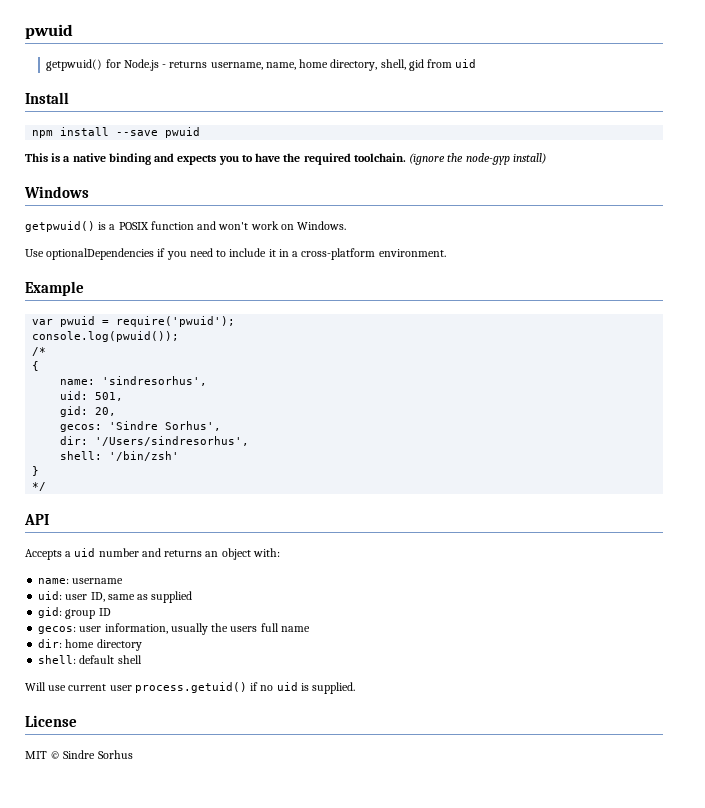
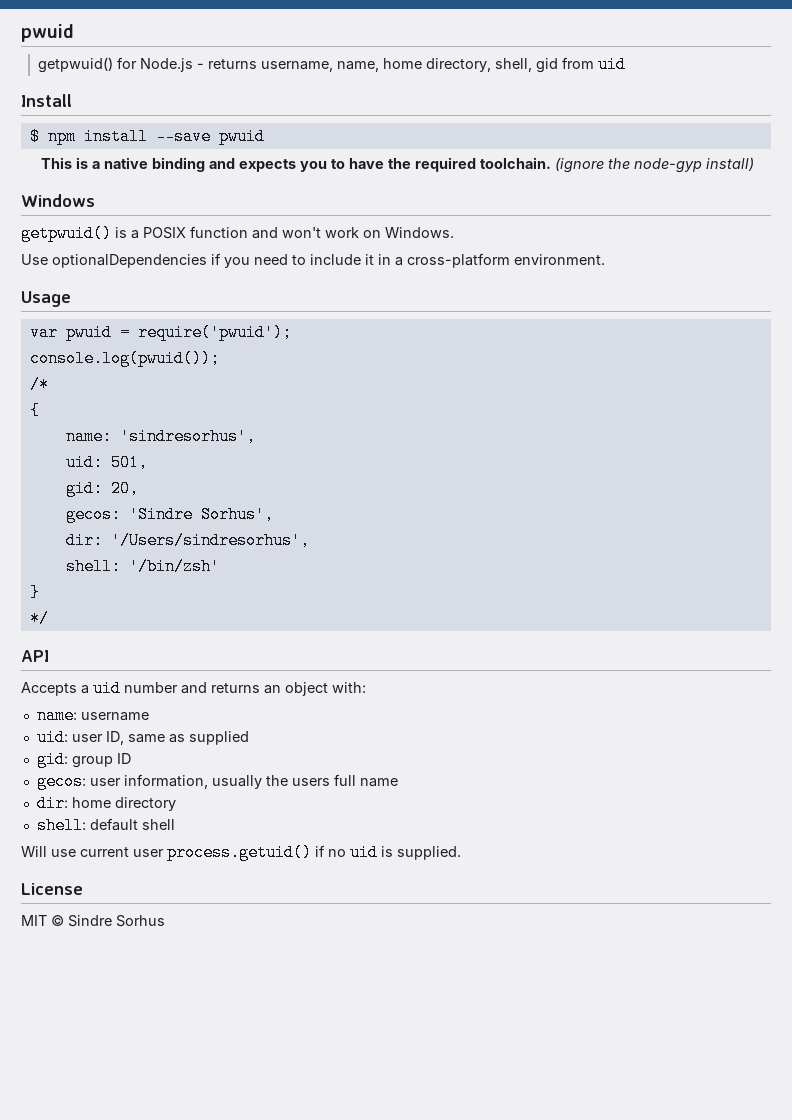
(69, 98) none -> [29,128,40,145] $
[25,281,84,296] Example -> [21,291,71,307] Usage

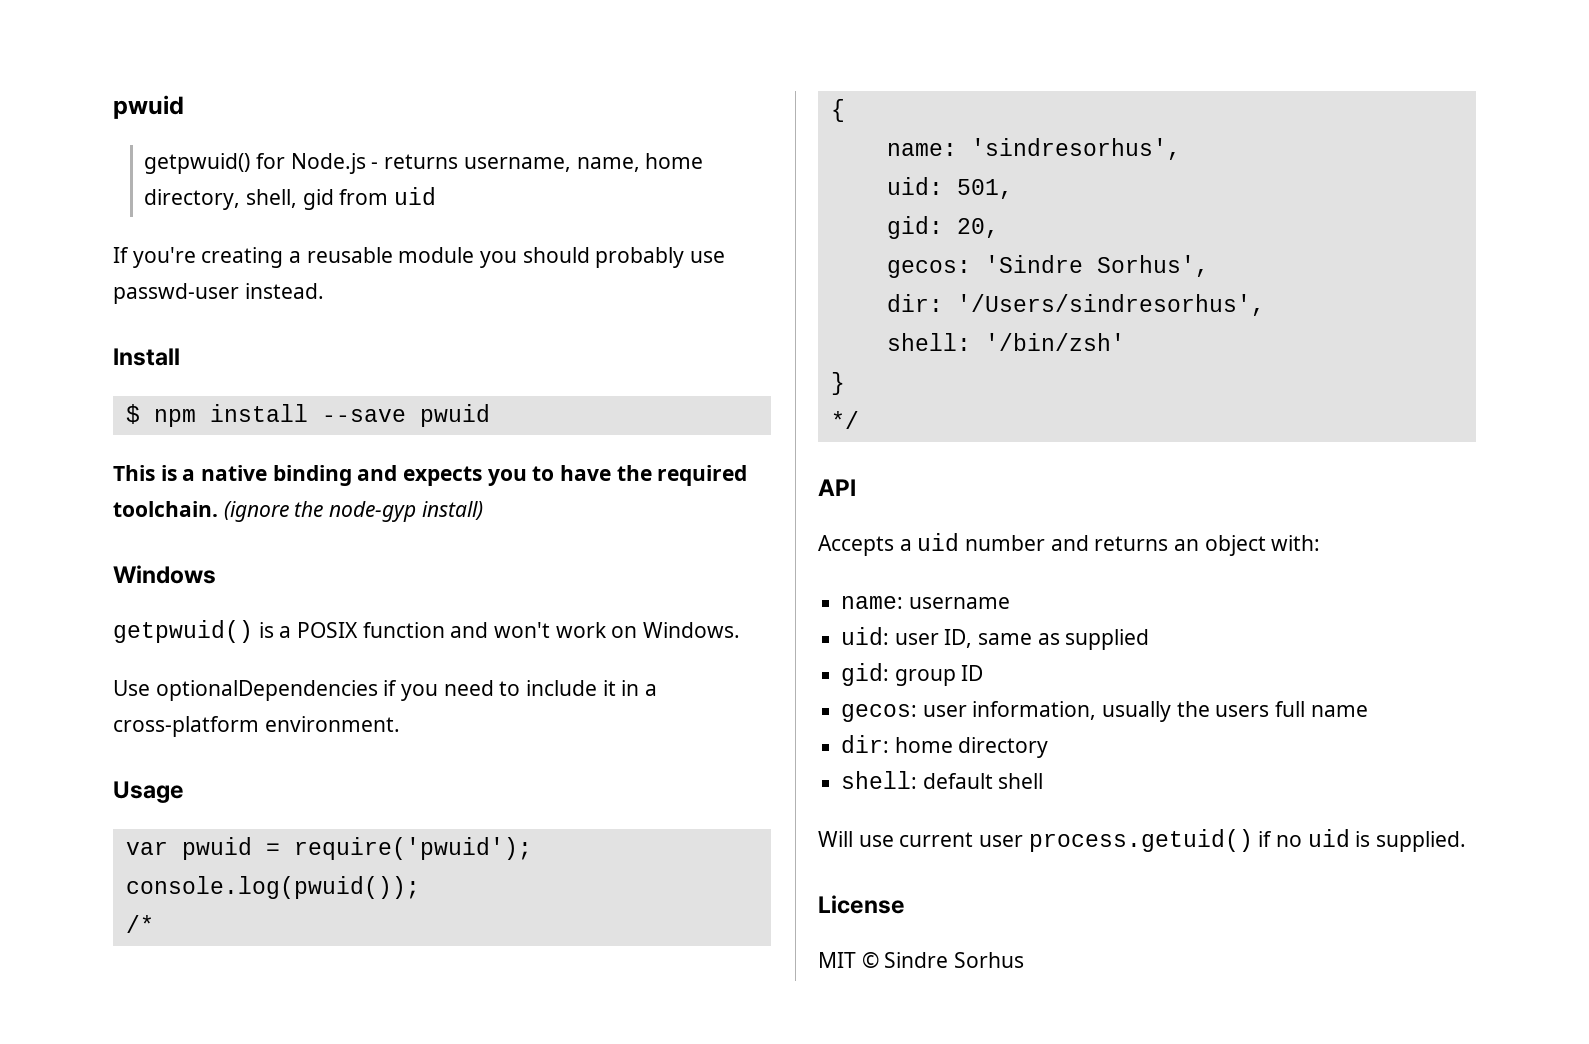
(627, 64) none -> [113,247,726,268] [113,283,324,304] // If you're creating a reusable module you should probably use passwd-user instead.

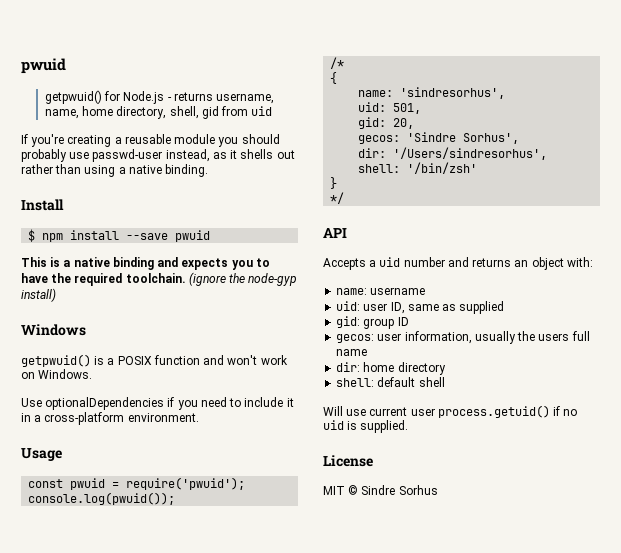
[244,283,324,299] instead. -> [165,149,295,162] [21,164,209,177] instead, as it shells out rather than using a native binding.
[125,841,168,855] var -> [28,479,64,488] const

